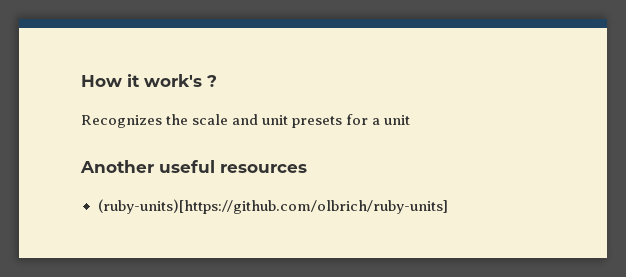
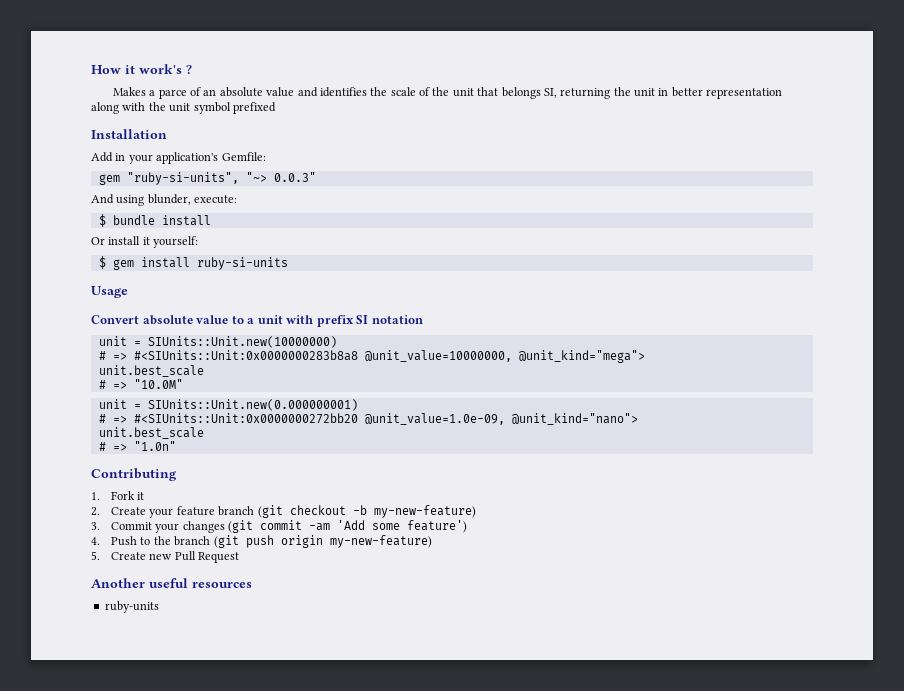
[81,114,411,128] Recognizes the scale and unit presets for a unit -> [112,87,783,99] [91,102,276,114] [91,129,167,139] [91,152,266,164] [98,172,316,185] [91,194,238,206] [98,214,211,227] [91,236,199,248] [98,256,288,270] [91,286,128,298] [91,315,423,327] [98,336,337,348] [98,350,645,363] [98,365,204,377] [98,379,183,389] [98,399,358,411] [98,413,638,425] [98,427,204,439] [98,441,176,451] [91,468,177,481] [91,491,145,500] [91,505,476,518] [91,520,468,533] [91,535,432,548] [91,551,240,563] Makes a parce of an absolute value and identifies the scale of the unit that belongs SI, returning the unit in better representation along with the unit symbol prefixed // Installation // Add in your application's Gemfile: // gem "ruby-si-units", "~> 0.0.3" // And using blunder, execute: // $ bundle install // Or install it yourself: // $ gem install ruby-si-units // Usage // Convert absolute value to a unit with prefix SI notation // unit = SIUnits::Unit.new(10000000) // # => #<SIUnits::Unit:0x0000000283b8a8 @unit_value=10000000, @unit_kind="mega"> // unit.best_scale // # => "10.0M" // unit = SIUnits::Unit.new(0.000000001) // # => #<SIUnits::Unit:0x0000000272bb20 @unit_value=1.0e-09, @unit_kind="nano"> // unit.best_scale // # => "1.0n" // Contributing // 1. Fork it // 2. Create your feature branch (git checkout -b my-new-feature) // 3. Commit your changes (git commit -am 'Add some feature') // 4. Push to the branch (git push origin my-new-feature) // 5. Create new Pull Request
[97,199,449,214] (ruby-units)[https://github.com/olbrich/ruby-units] -> [104,601,159,613] ruby-units

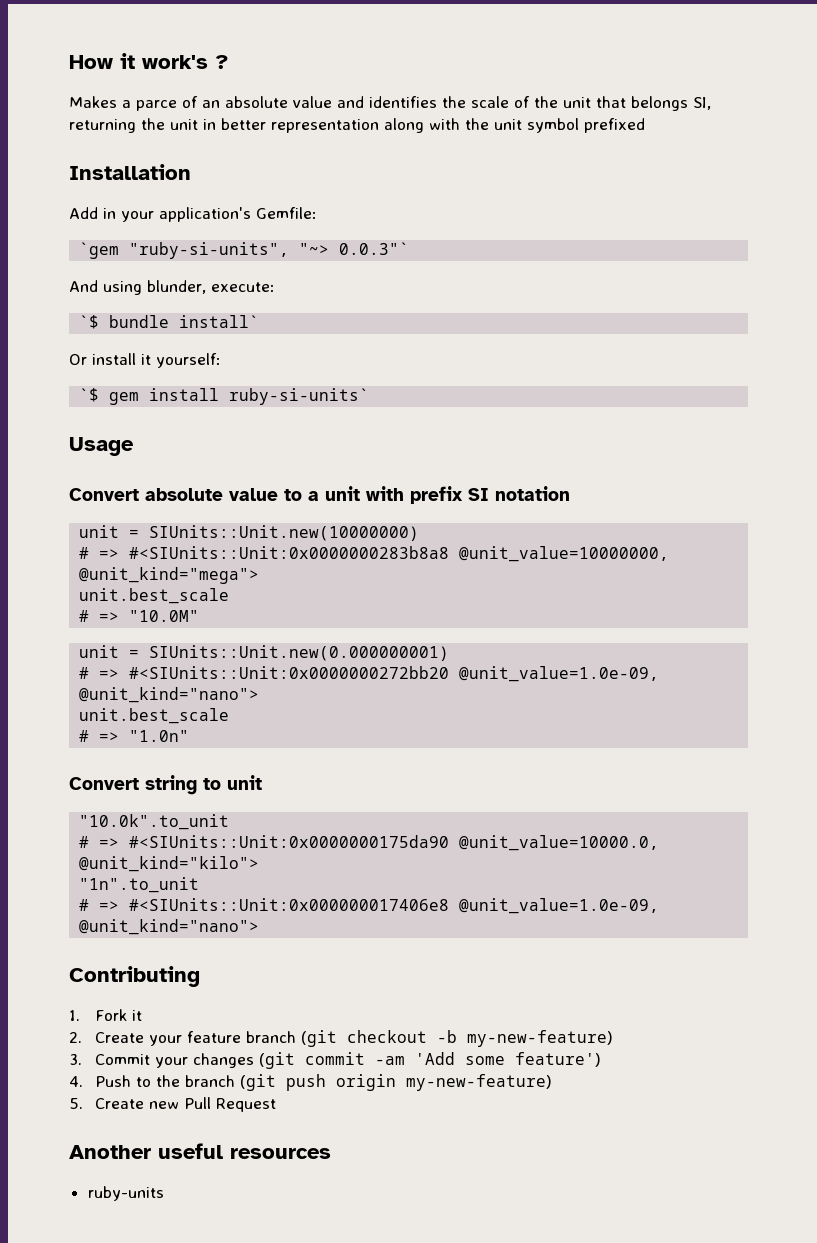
[98,174,120,185] gem -> [79,242,120,259] `gem
[273,172,316,182] 0.0.3" -> [339,242,410,255] 0.0.3"`
[98,214,211,227] $ bundle install -> [79,315,260,329] `$ bundle install`
[98,256,106,269] $ -> [79,388,100,402] `$
[196,257,288,270] ruby-si-units -> [229,388,370,405] ruby-si-units`
(176, 446) none -> [69,775,262,795] [79,814,230,830] [79,835,660,851] [79,856,260,872] [79,877,200,893] [79,898,660,914] [79,919,260,935] // Convert string to unit // "10.0k".to_unit // # => #<SIUnits::Unit:0x0000000175da90 @unit_value=10000.0, @unit_kind="kilo"> // "1n".to_unit // # => #<SIUnits::Unit:0x000000017406e8 @unit_value=1.0e-09, @unit_kind="nano">

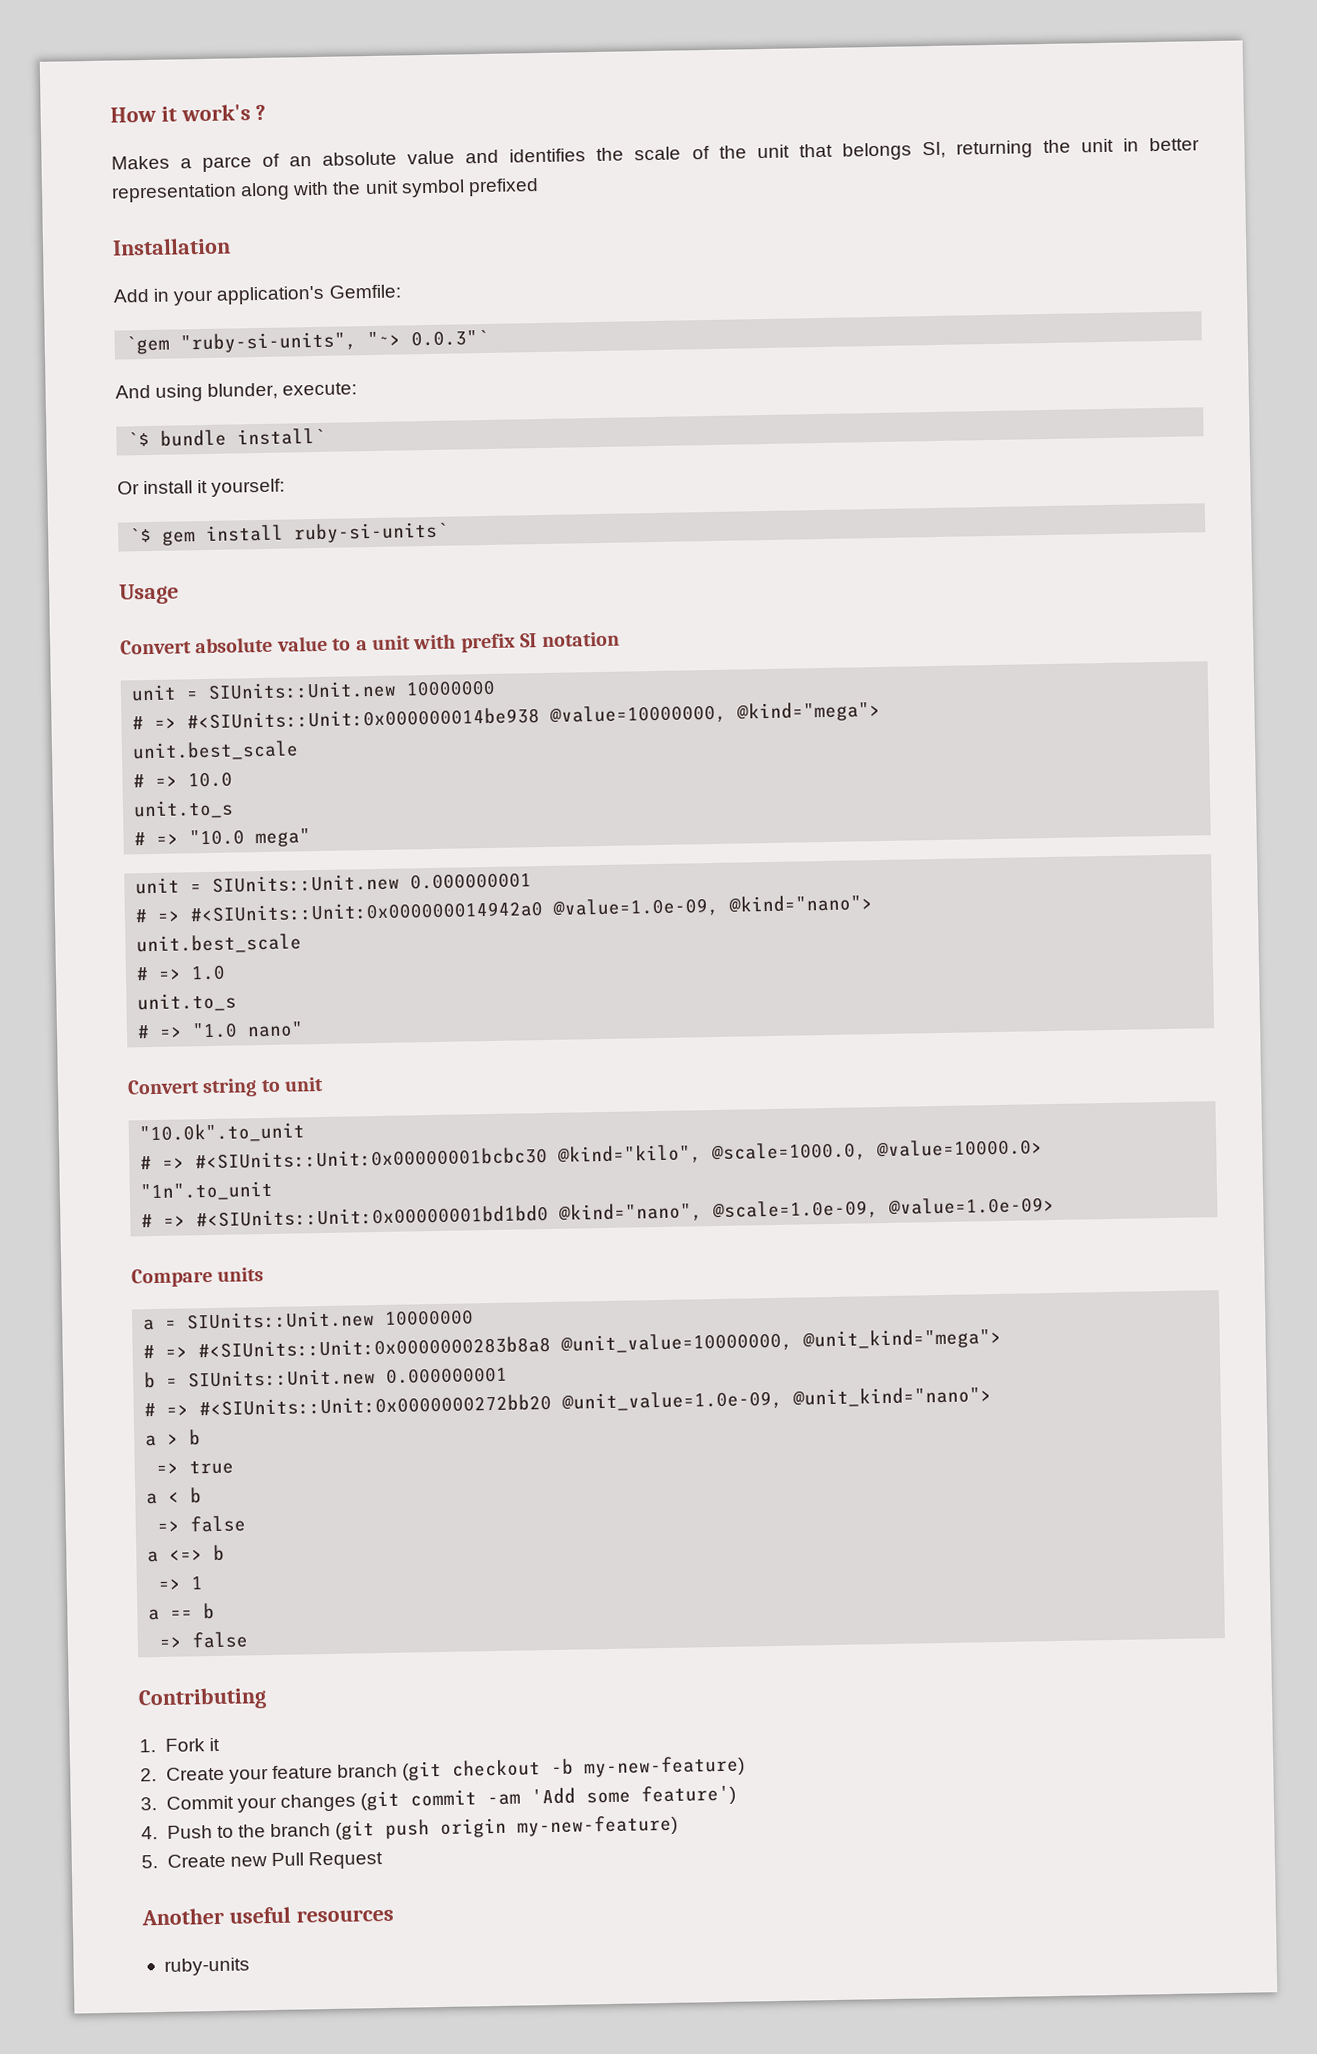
[149,525,420,541] [79,546,670,562] [79,567,260,584] [79,588,230,604] [79,610,200,622] [79,645,450,661] [79,666,660,682] [79,687,260,703] [79,708,230,724] [79,730,190,742] SIUnits::Unit.new(10000000) // # => #<SIUnits::Unit:0x0000000283b8a8 @unit_value=10000000, @unit_kind="mega"> // unit.best_scale // # => "10.0M" // unit = SIUnits::Unit.new(0.000000001) // # => #<SIUnits::Unit:0x0000000272bb20 @unit_value=1.0e-09, @unit_kind="nano"> // unit.best_scale // # => "1.0n" -> [208,679,497,700] [132,700,882,730] [132,740,300,762] [133,771,234,788] [133,799,235,820] [134,828,312,848] [135,872,533,895] [135,894,874,923] [136,933,303,955] [136,964,227,981] [137,992,238,1013] [137,1021,305,1039] SIUnits::Unit.new 10000000 // # => #<SIUnits::Unit:0x000000014be938 @value=10000000, @kind="mega"> // unit.best_scale // # => 10.0 // unit.to_s // # => "10.0 mega" // unit = SIUnits::Unit.new 0.000000001 // # => #<SIUnits::Unit:0x000000014942a0 @value=1.0e-09, @kind="nano"> // unit.best_scale // # => 1.0 // unit.to_s // # => "1.0 nano"
[129,835,660,851] [79,856,260,872] #<SIUnits::Unit:0x0000000175da90 @unit_value=10000.0, @unit_kind="kilo"> -> [195,1138,1044,1170] #<SIUnits::Unit:0x00000001bcbc30 @kind="kilo", @scale=1000.0, @value=10000.0>
[129,898,660,914] [79,919,260,935] #<SIUnits::Unit:0x000000017406e8 @unit_value=1.0e-09, @unit_kind="nano"> -> [196,1195,1056,1228] [131,1267,265,1288] [143,1309,475,1331] [143,1327,1003,1359] [144,1366,509,1389] [144,1386,993,1417] [145,1429,202,1447] [156,1459,235,1475] [146,1487,203,1505] [157,1515,247,1533] [147,1544,226,1563] [158,1576,204,1590] [148,1602,216,1621] [159,1631,249,1649] #<SIUnits::Unit:0x00000001bd1bd0 @kind="nano", @scale=1.0e-09, @value=1.0e-09> // Compare units // a = SIUnits::Unit.new 10000000 // # => #<SIUnits::Unit:0x0000000283b8a8 @unit_value=10000000, @unit_kind="mega"> // b = SIUnits::Unit.new 0.000000001 // # => #<SIUnits::Unit:0x0000000272bb20 @unit_value=1.0e-09, @unit_kind="nano"> // a > b // => true // a < b // => false // a <=> b // => 1 // a == b // => false

